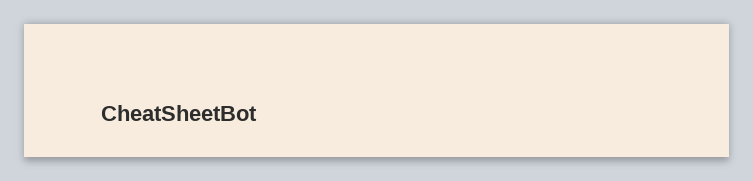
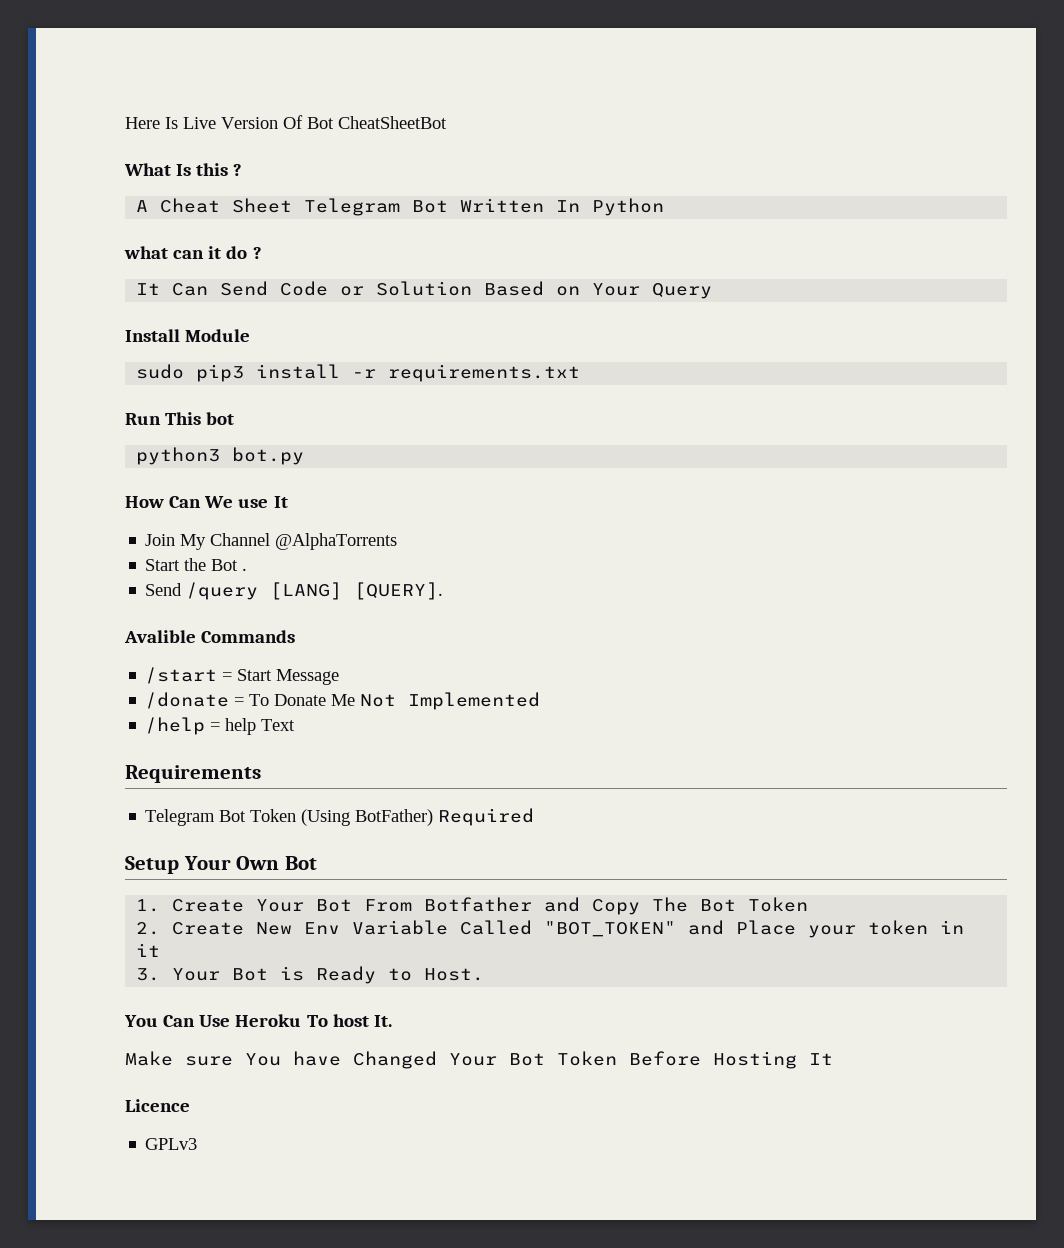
[101,105,257,121] CheatSheetBot -> [125,115,447,129] [124,163,243,176] [136,198,665,216] [124,246,262,259] [136,281,713,299] [125,329,251,342] [136,364,581,382] [125,412,235,425] [136,447,305,465] [125,496,288,508] [145,533,398,550] [145,558,248,571] [145,582,444,600] [124,630,296,643] [145,667,340,685] [145,692,541,710] [145,717,296,735] [125,765,261,783] [145,808,535,826] [125,856,317,874] [136,897,809,915] [136,920,965,938] [136,943,161,957] [136,966,485,984] [124,1014,392,1027] [125,1051,833,1069] [125,1099,190,1112] [145,1138,198,1150] Here Is Live Version Of Bot CheatSheetBot // What Is this ? // A Cheat Sheet Telegram Bot Written In Python // what can it do ? // It Can Send Code or Solution Based on Your Query // Install Module // sudo pip3 install -r requirements.txt // Run This bot // python3 bot.py // How Can We use It // Join My Channel @AlphaTorrents // Start the Bot . // Send /query [LANG] [QUERY]. // Avalible Commands // /start = Start Message // /donate = To Donate Me Not Implemented // /help = help Text // Requirements // Telegram Bot Token (Using BotFather) Required // Setup Your Own Bot // 1. Create Your Bot From Botfather and Copy The Bot Token // 2. Create New Env Variable Called "BOT_TOKEN" and Place your token in it // 3. Your Bot is Ready to Host. // You Can Use Heroku To host It. // Make sure You have Changed Your Bot Token Before Hosting It // Licence // GPLv3

